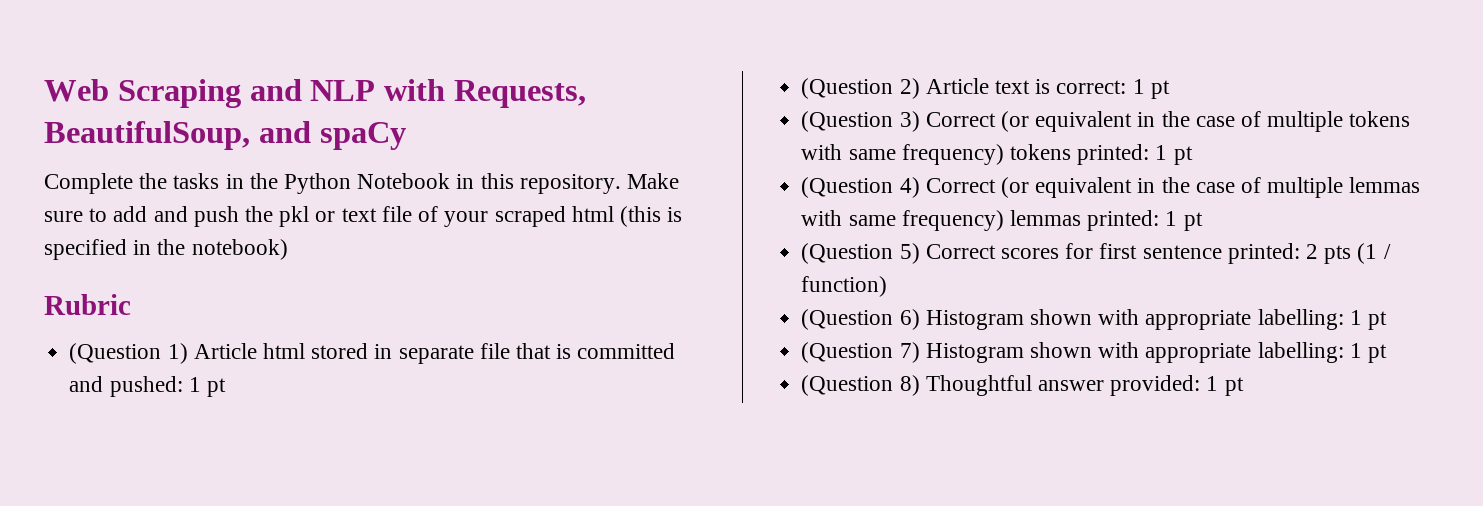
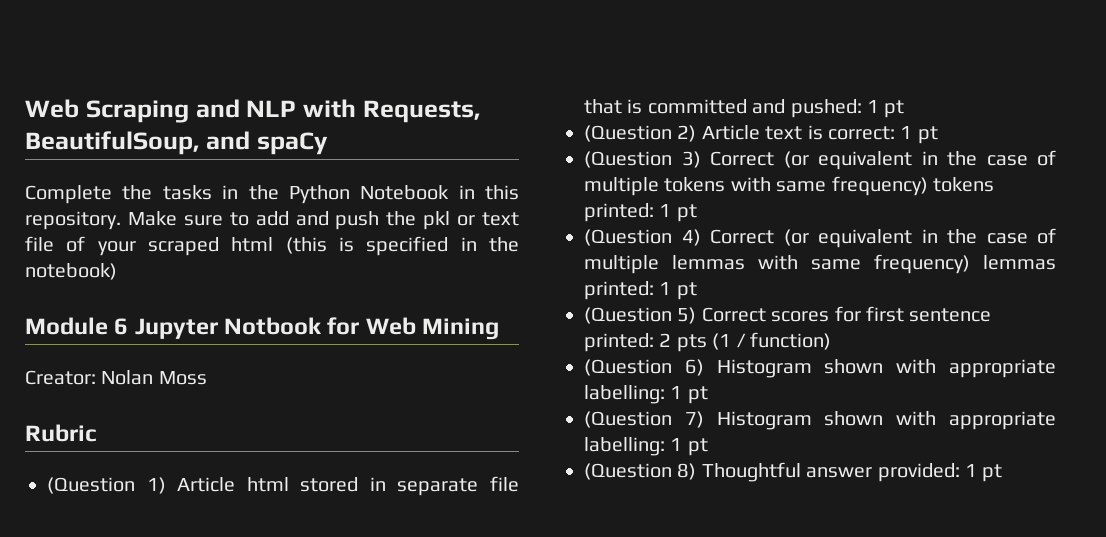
(288, 249) none -> [25,317,500,340] [25,370,207,385] // Module 6 Jupyter Notbook for Web Mining // Creator: Nolan Moss

